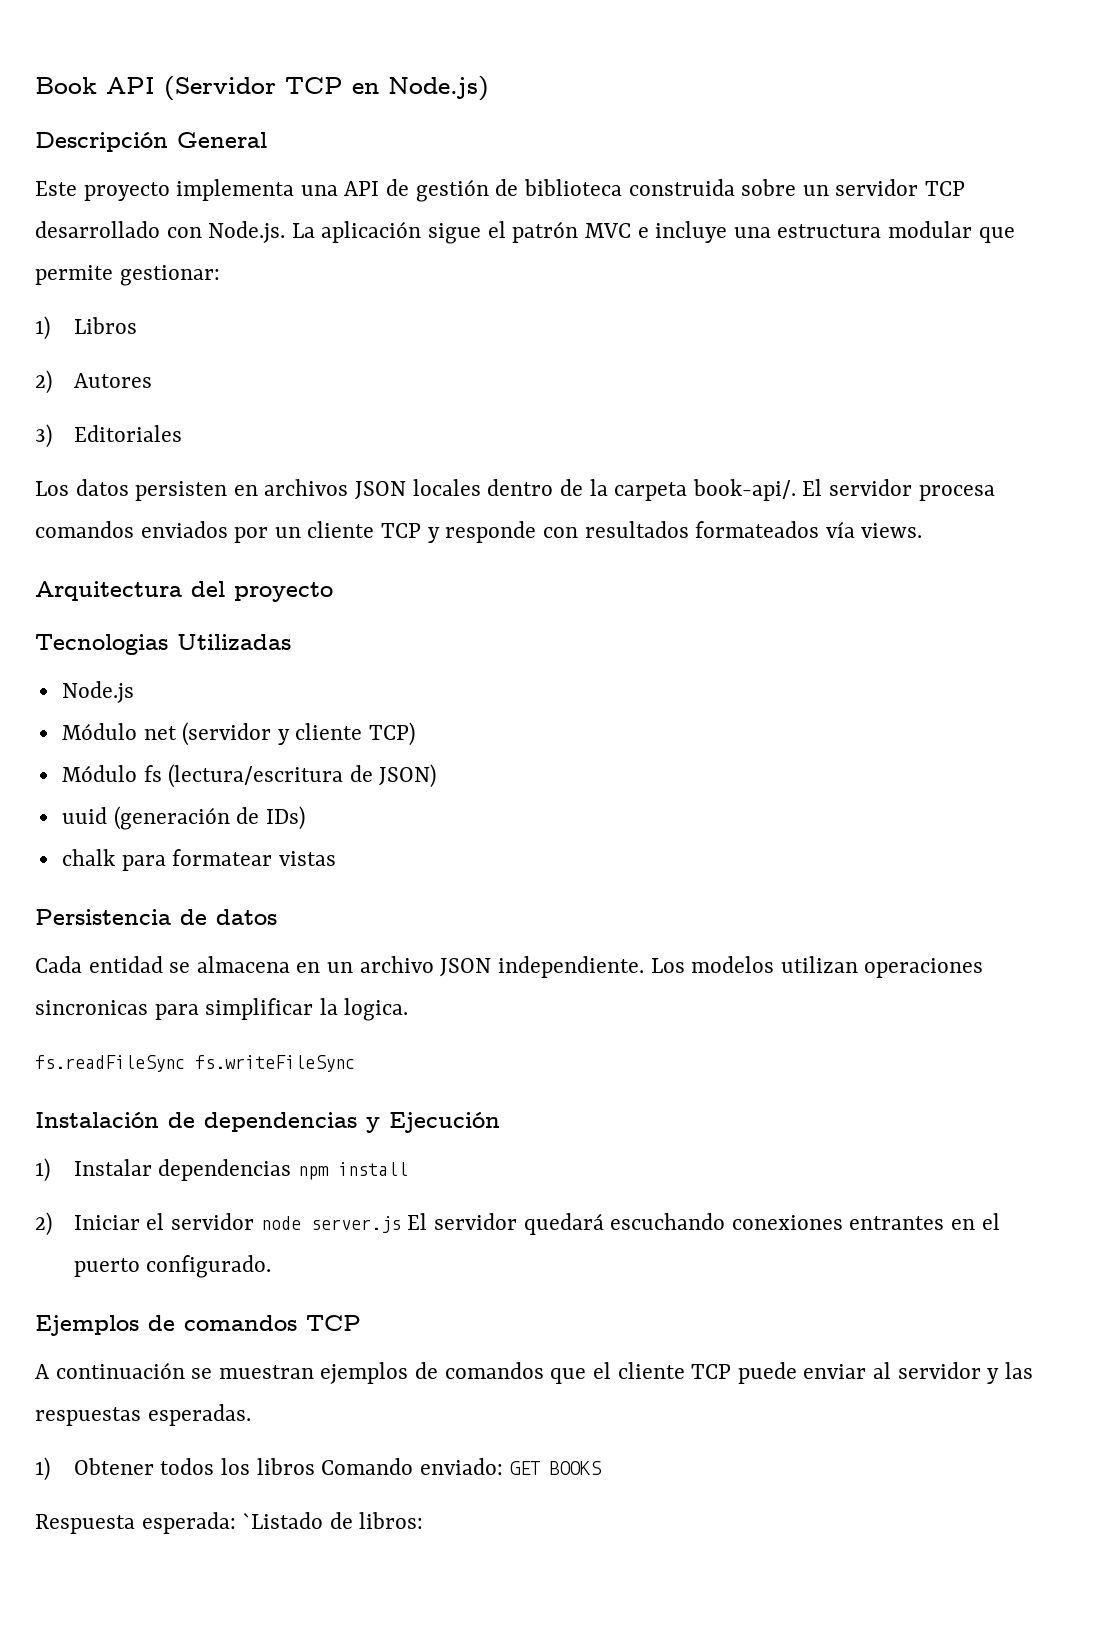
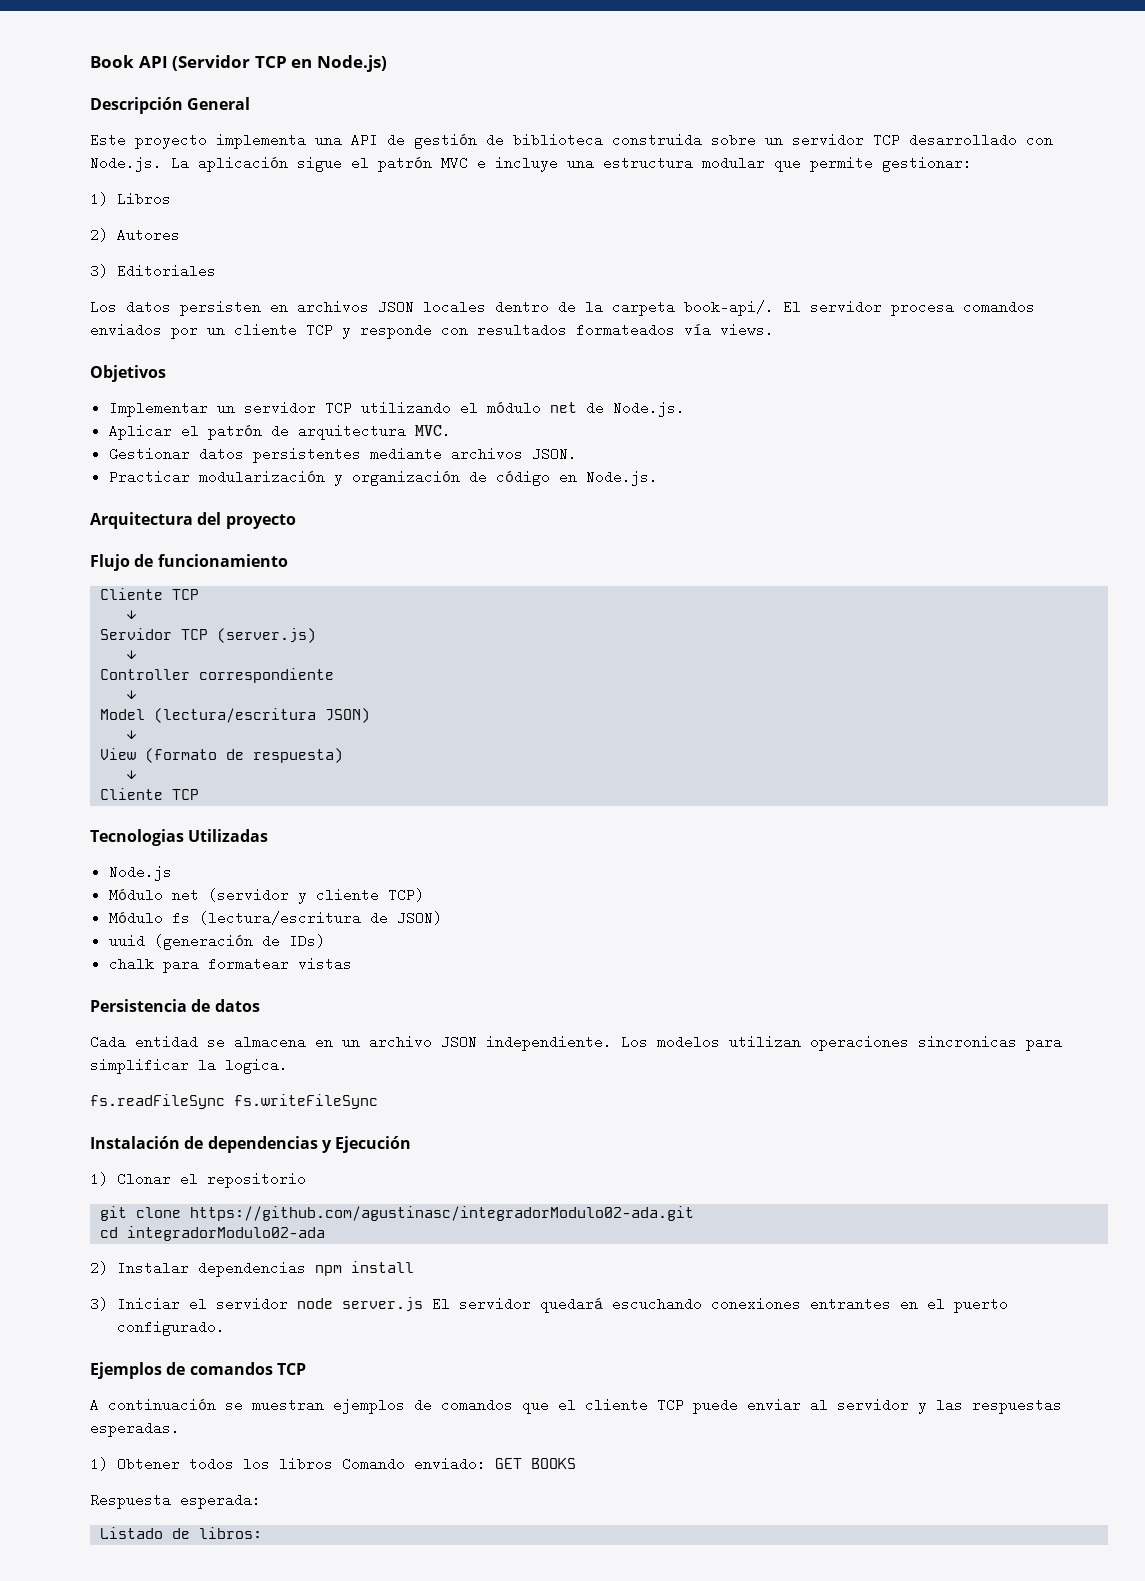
[35,581,333,602] Arquitectura del proyecto -> [90,365,166,382] [108,401,685,417] [108,424,451,440] [108,447,577,463] [108,470,658,486] [90,512,296,529] [90,554,288,571] [100,588,200,600] [126,610,138,620] [100,628,317,643] [126,650,138,660] [100,668,335,683] [126,690,138,700] [100,708,371,723] [126,730,138,740] [100,748,344,763] [126,770,138,780] [100,788,200,800] Objetivos // Implementar un servidor TCP utilizando el módulo net de Node.js. // Aplicar el patrón de arquitectura MVC. // Gestionar datos persistentes mediante archivos JSON. // Practicar modularización y organización de código en Node.js. // Arquitectura del proyecto // Flujo de funcionamiento // Cliente TCP // ↓ // Servidor TCP (server.js) // ↓ // Controller correspondiente // ↓ // Model (lectura/escritura JSON) // ↓ // View (formato de respuesta) // ↓ // Cliente TCP
(50, 1170) none -> [117,1172,307,1188] [100,1206,695,1221] [100,1226,326,1241] [90,1261,108,1275] Clonar el repositorio // git clone https://github.com/agustinasc/integradorModulo02-ada.git // cd integradorModulo02-ada // 2)
[35,1212,52,1236] 2) -> [90,1297,108,1311] 3)
[242,1512,324,1529] `Listado -> [100,1527,164,1539] // Listado

